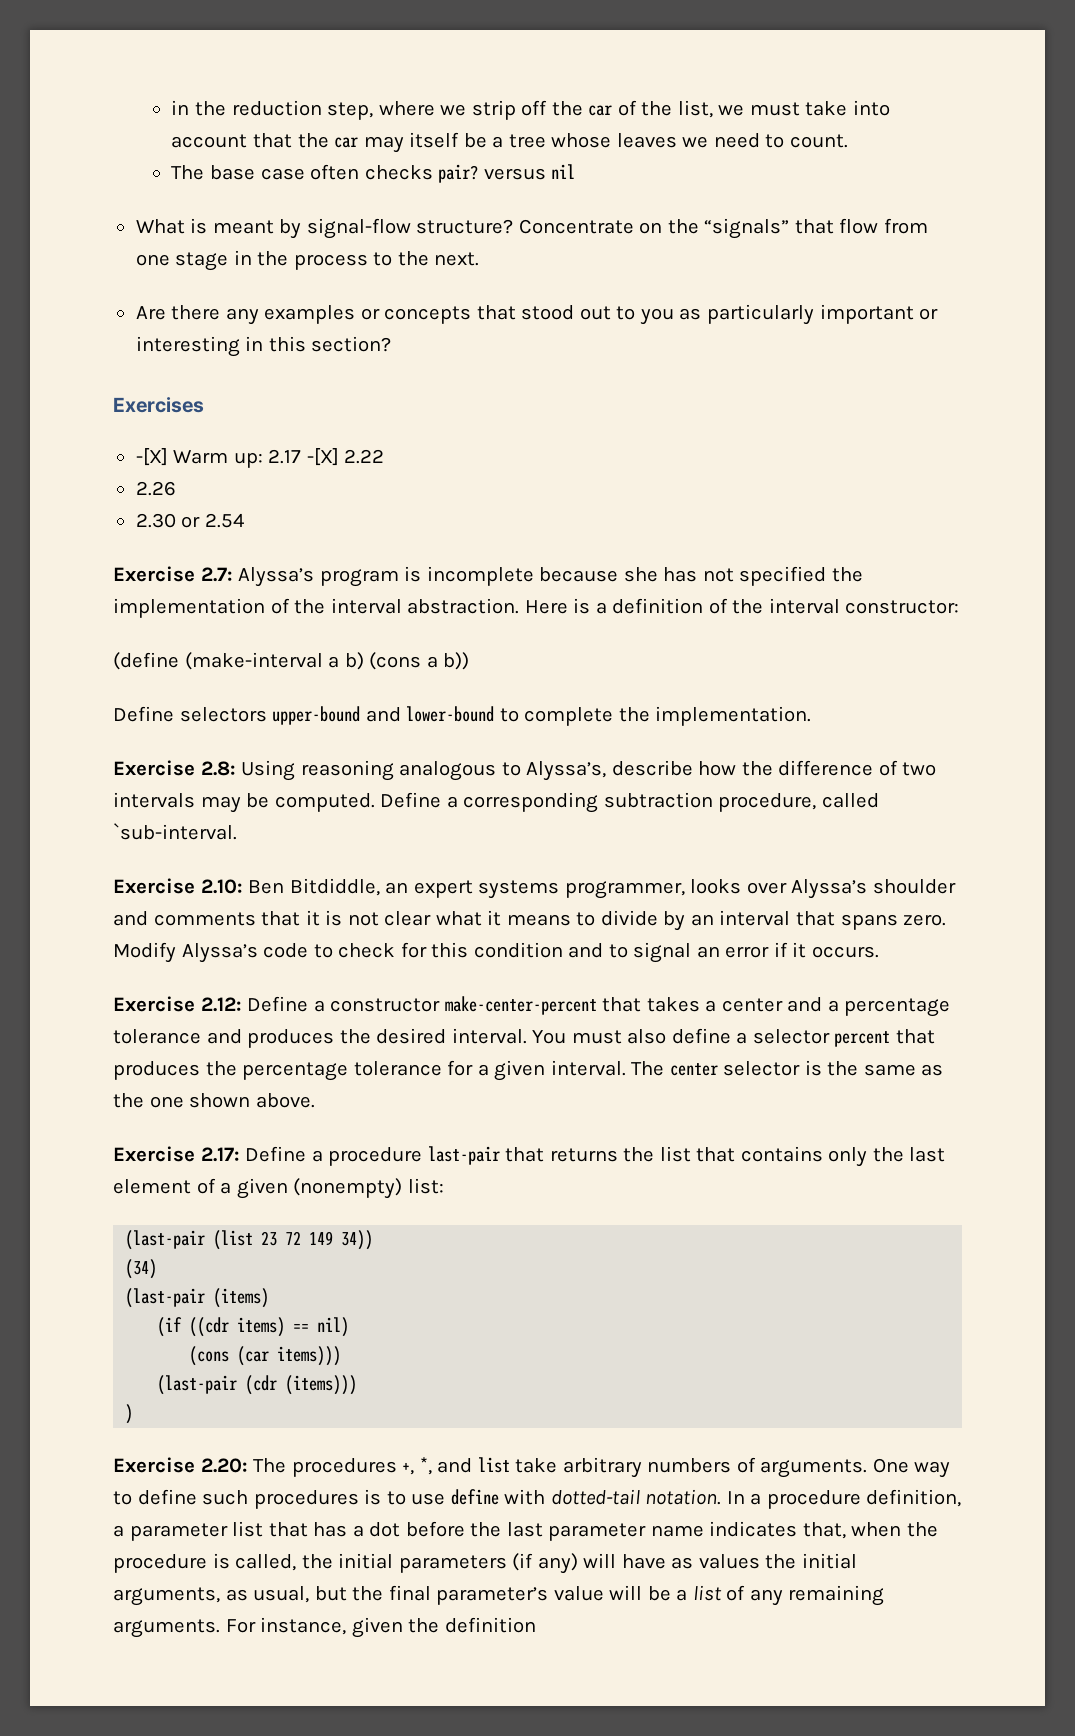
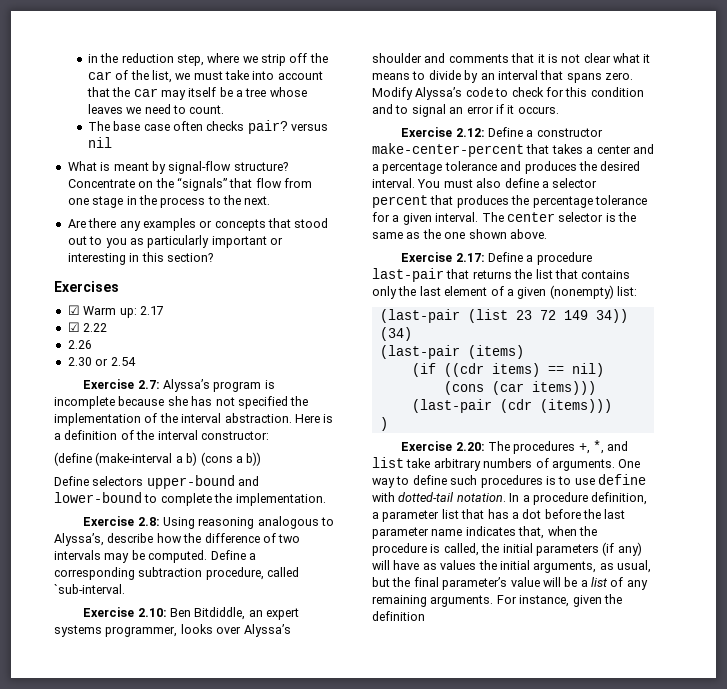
[135,448,168,466] -[X] -> [67,305,80,315] ☑
[306,448,339,466] -[X] -> [67,322,80,332] // ☑

